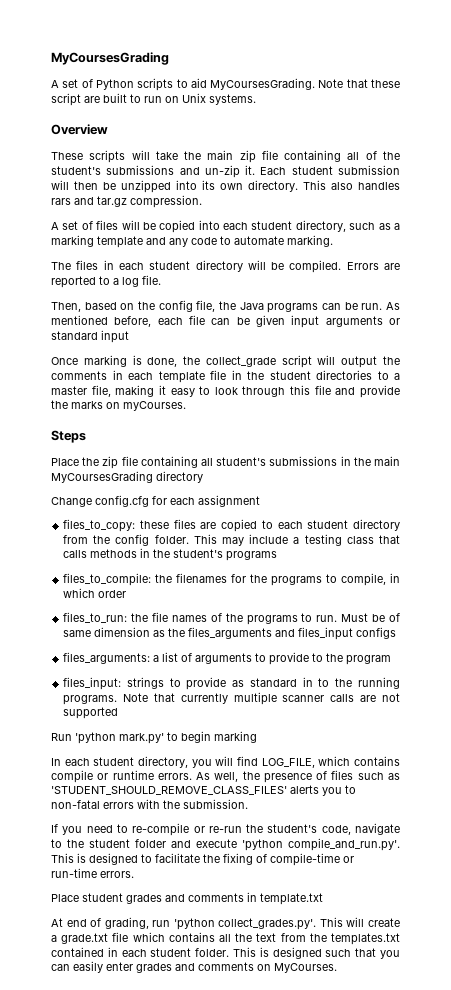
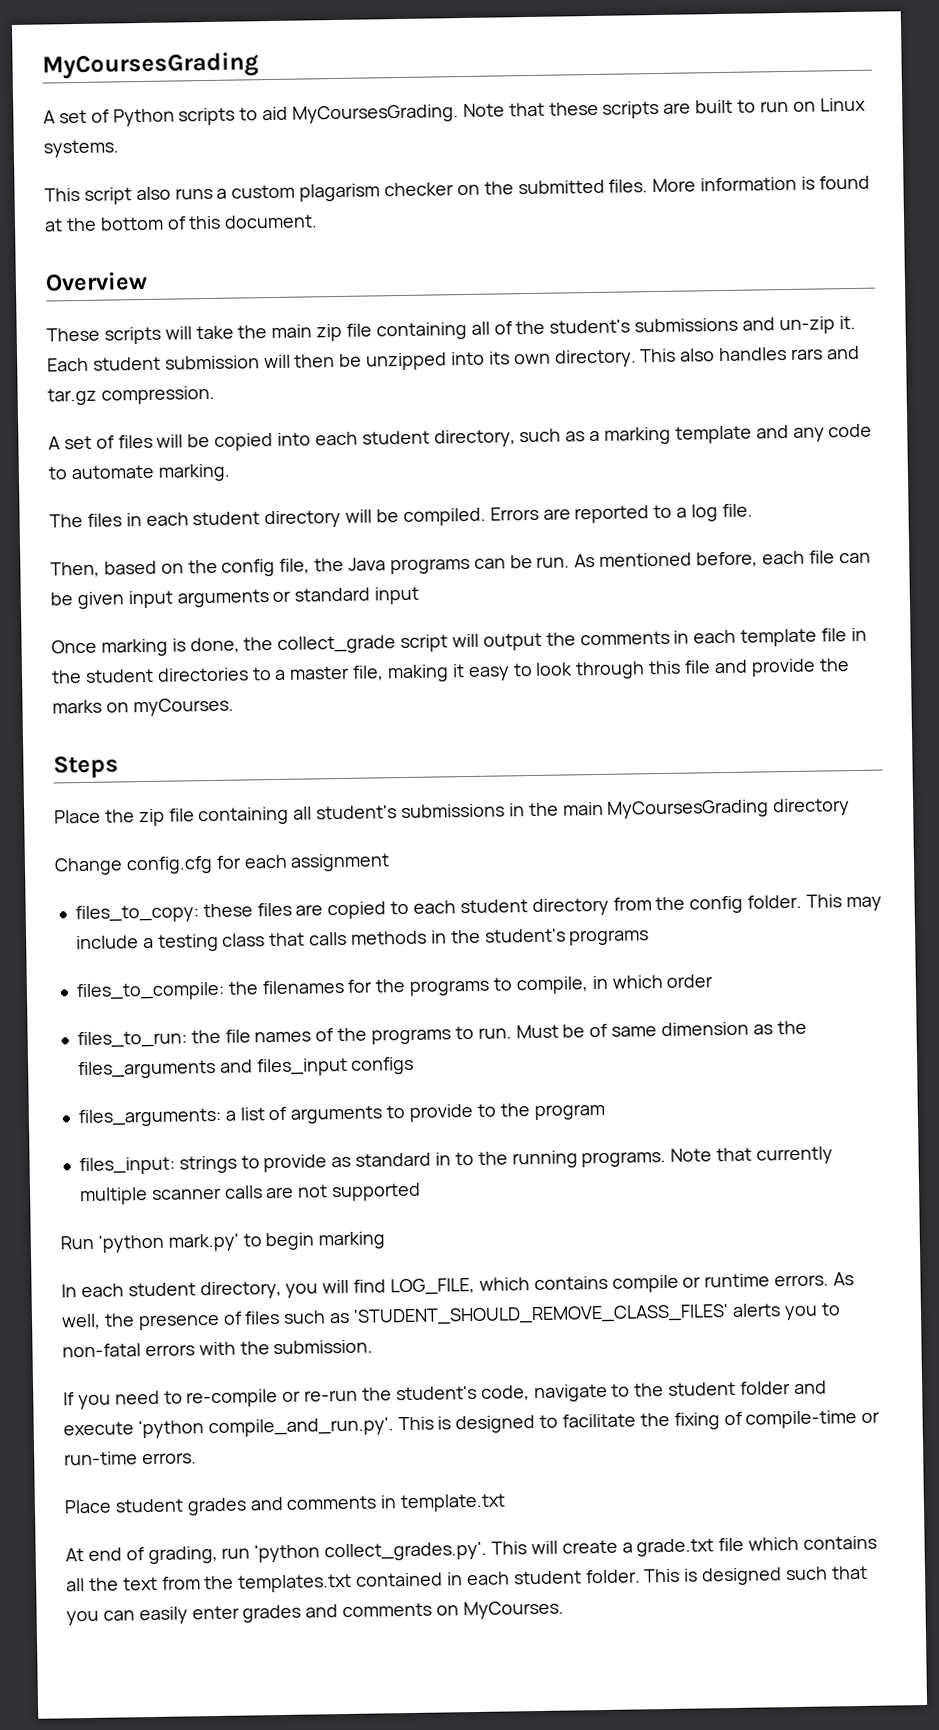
[51,93,81,106] script -> [602,100,660,119] scripts
[182,93,206,103] Unix -> [819,97,866,112] Linux
(256, 99) none -> [44,175,870,205] [44,214,319,232] // This script also runs a custom plagarism checker on the submitted files. More information is found at the bottom of this document.

